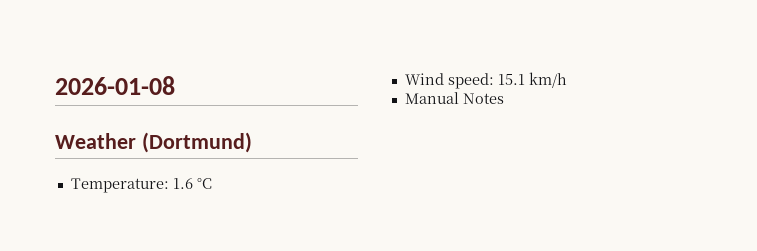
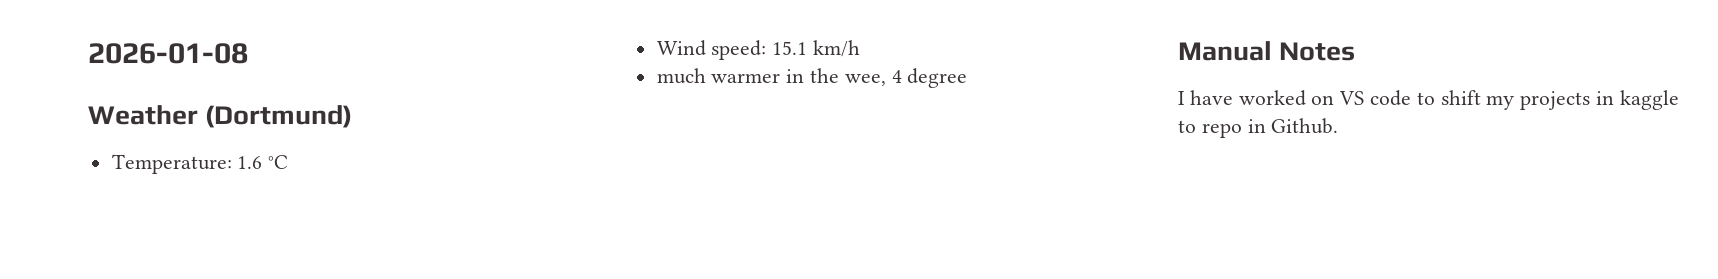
[404,92,504,104] Manual Notes -> [656,68,968,88] [1178,41,1356,61] [1178,90,1679,110] [1178,118,1339,138] much warmer in the wee, 4 degree // Manual Notes // I have worked on VS code to shift my projects in kaggle to repo in Github.

